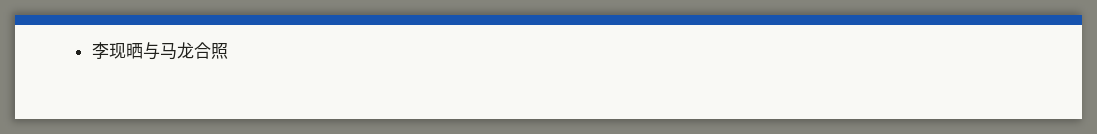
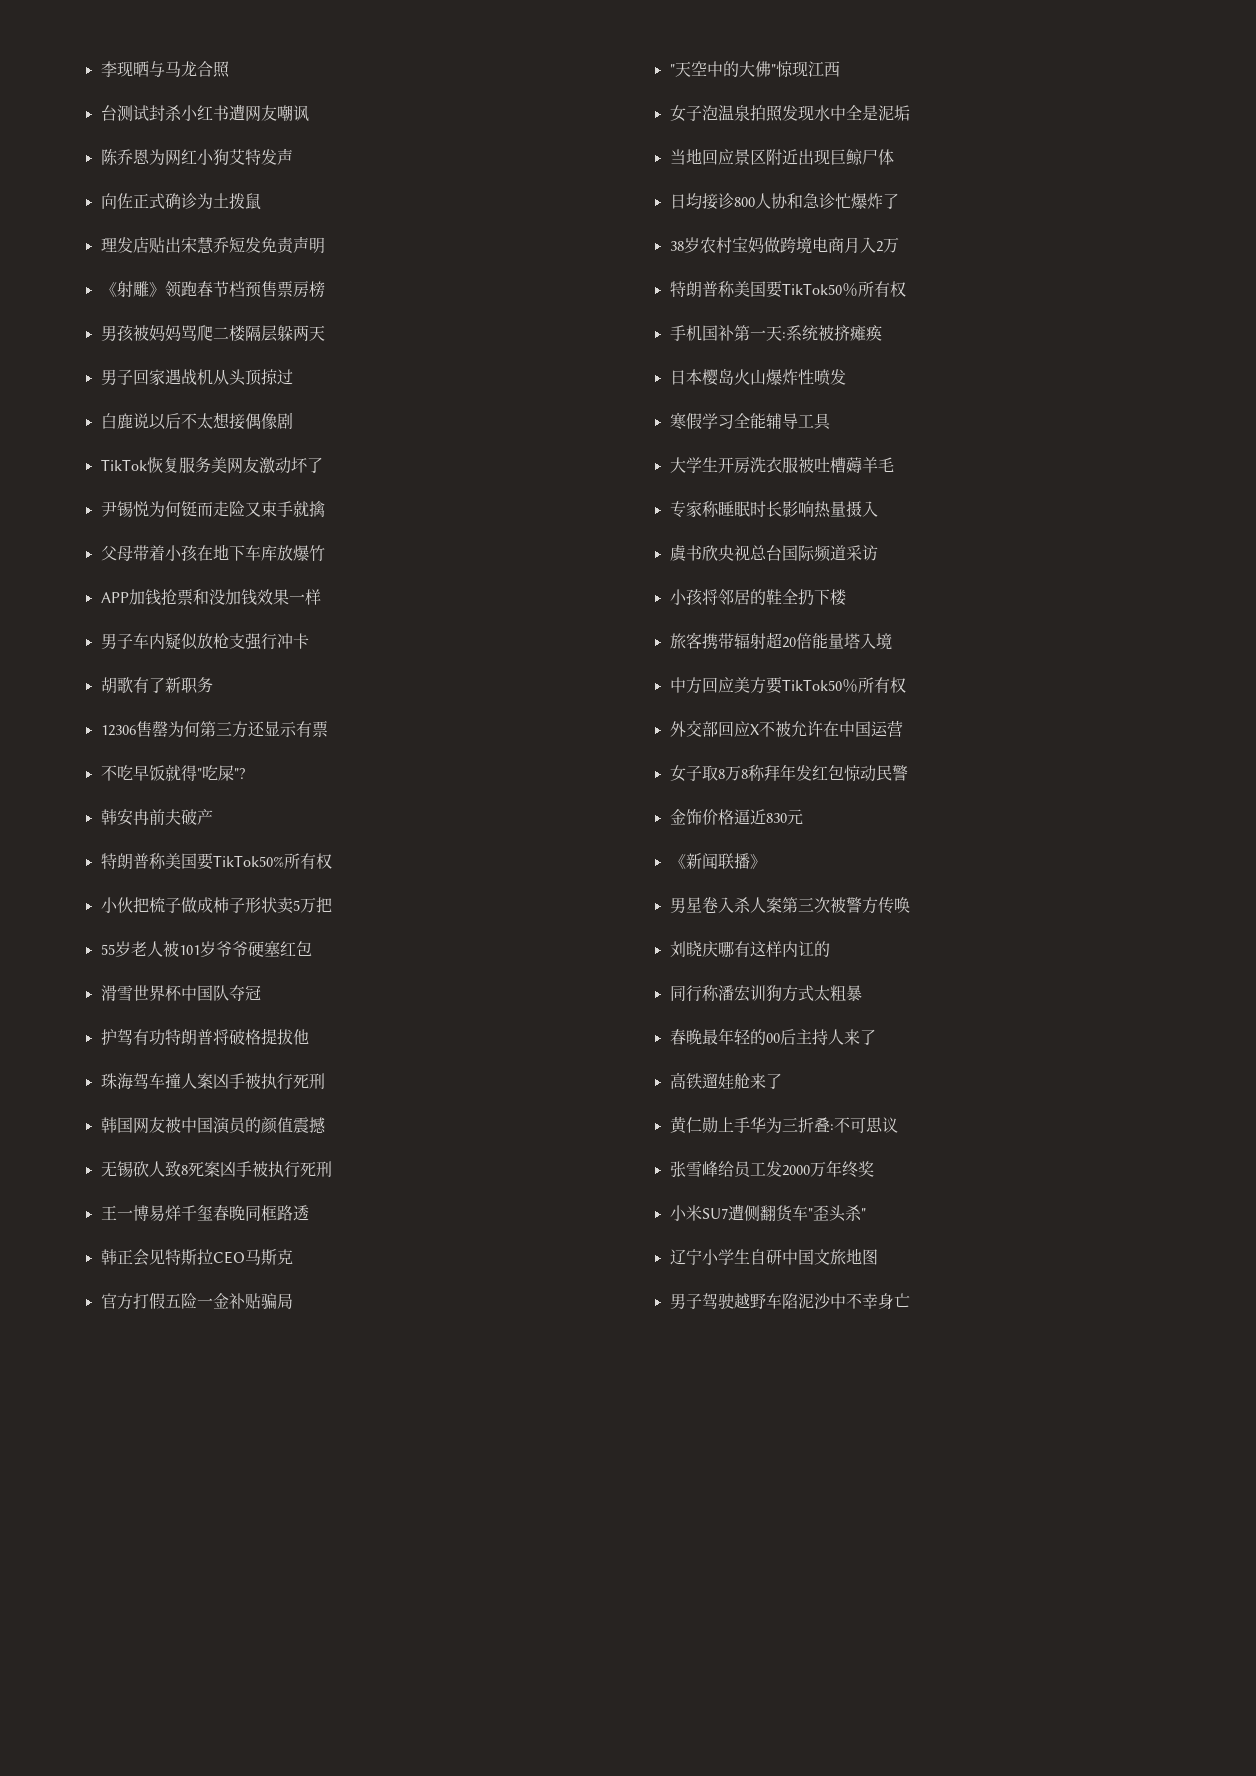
(228, 51) none -> [100,104,309,122] [100,148,293,166] [100,193,261,210] [100,236,325,254] [100,281,325,298] [100,325,325,342] [100,369,293,386] [100,412,293,430] [100,457,323,474] [100,501,325,517] [100,544,325,562] [100,589,321,606] [100,632,309,650] [100,677,213,694] [100,721,328,738] [100,765,245,781] [100,809,213,826] [100,853,332,870] [100,897,332,914] [100,940,312,957] [100,985,261,1001] [100,1028,309,1046] [100,1073,325,1090] [100,1117,326,1134] [100,1161,332,1178] [100,1205,309,1222] [100,1249,293,1266] [100,1293,293,1310] [669,61,840,77] [669,105,910,122] [669,148,894,166] [669,193,899,210] [669,237,899,254] [669,281,906,298] [669,325,882,342] [669,369,846,386] [669,412,831,430] [669,457,894,474] [669,501,878,518] [669,544,878,562] [669,589,846,606] [669,632,892,650] [669,677,906,694] [669,720,903,737] [669,764,908,782] [669,809,803,825] [669,853,766,869] [669,897,910,914] [669,940,830,958] [669,985,862,1002] [669,1028,876,1045] [669,1072,782,1089] [669,1116,898,1134] [669,1160,874,1178] [669,1204,866,1222] [669,1248,878,1265] [669,1293,910,1309] // 台测试封杀小红书遭网友嘲讽 // 陈乔恩为网红小狗艾特发声 // 向佐正式确诊为土拨鼠 // 理发店贴出宋慧乔短发免责声明 // 《射雕》领跑春节档预售票房榜 // 男孩被妈妈骂爬二楼隔层躲两天 // 男子回家遇战机从头顶掠过 // 白鹿说以后不太想接偶像剧 // TikTok恢复服务美网友激动坏了 // 尹锡悦为何铤而走险又束手就擒 // 父母带着小孩在地下车库放爆竹 // APP加钱抢票和没加钱效果一样 // 男子车内疑似放枪支强行冲卡 // 胡歌有了新职务 // 12306售罄为何第三方还显示有票 // 不吃早饭就得"吃屎"? // 韩安冉前夫破产 // 特朗普称美国要TikTok50%所有权 // 小伙把梳子做成柿子形状卖5万把 // 55岁老人被101岁爷爷硬塞红包 // 滑雪世界杯中国队夺冠 // 护驾有功特朗普将破格提拔他 // 珠海驾车撞人案凶手被执行死刑 // 韩国网友被中国演员的颜值震撼 // 无锡砍人致8死案凶手被执行死刑 // 王一博易烊千玺春晚同框路透 // 韩正会见特斯拉CEO马斯克 // 官方打假五险一金补贴骗局 // "天空中的大佛"惊现江西 // 女子泡温泉拍照发现水中全是泥垢 // 当地回应景区附近出现巨鲸尸体 // 日均接诊800人协和急诊忙爆炸了 // 38岁农村宝妈做跨境电商月入2万 // 特朗普称美国要TikTok50％所有权 // 手机国补第一天:系统被挤瘫痪 // 日本樱岛火山爆炸性喷发 // 寒假学习全能辅导工具 // 大学生开房洗衣服被吐槽薅羊毛 // 专家称睡眠时长影响热量摄入 // 虞书欣央视总台国际频道采访 // 小孩将邻居的鞋全扔下楼 // 旅客携带辐射超20倍能量塔入境 // 中方回应美方要TikTok50％所有权 // 外交部回应X不被允许在中国运营 // 女子取8万8称拜年发红包惊动民警 // 金饰价格逼近830元 // 《新闻联播》 // 男星卷入杀人案第三次被警方传唤 // 刘晓庆哪有这样内讧的 // 同行称潘宏训狗方式太粗暴 // 春晚最年轻的00后主持人来了 // 高铁遛娃舱来了 // 黄仁勋上手华为三折叠:不可思议 // 张雪峰给员工发2000万年终奖 // 小米SU7遭侧翻货车"歪头杀" // 辽宁小学生自研中国文旅地图 // 男子驾驶越野车陷泥沙中不幸身亡

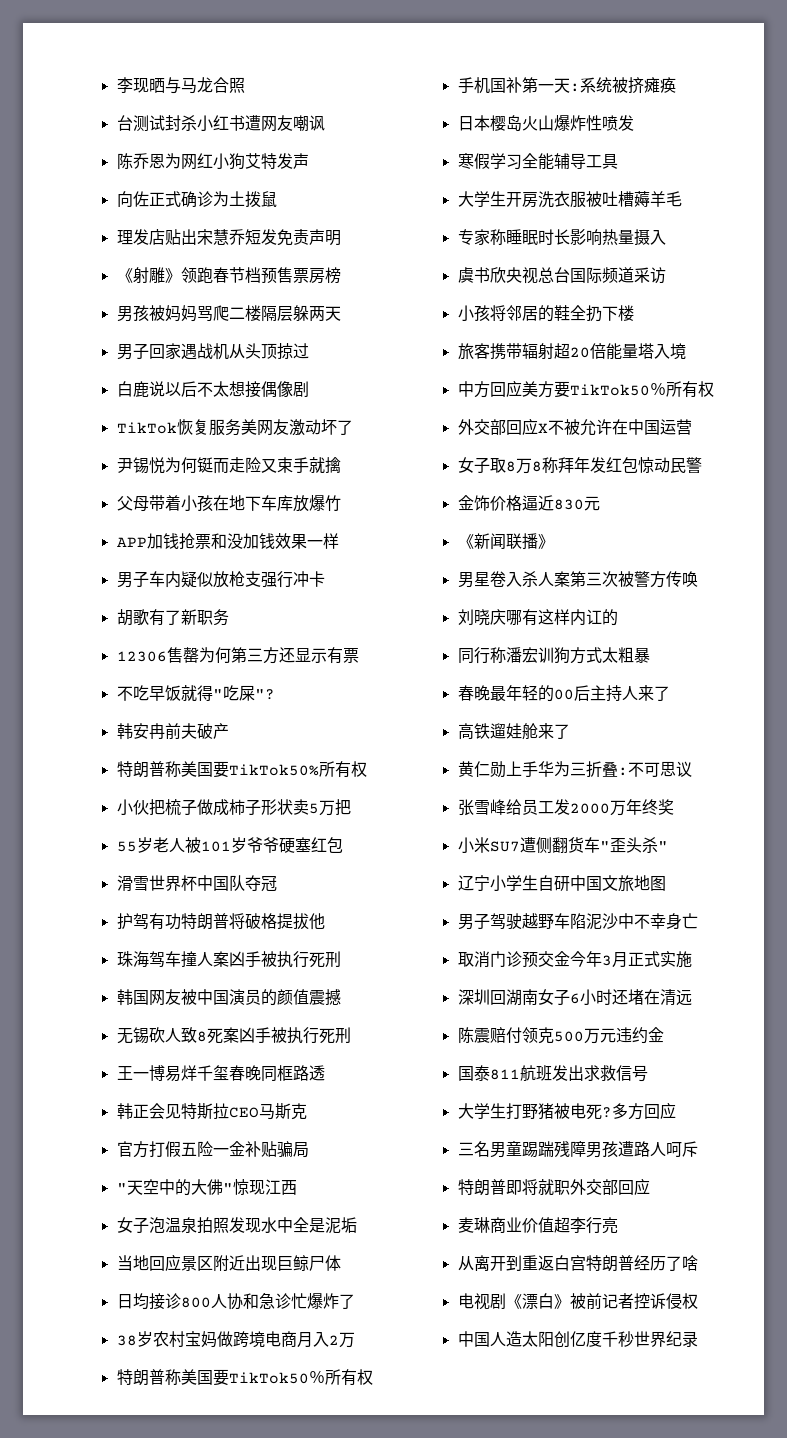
(910, 1300) none -> [457,951,692,968] [457,989,692,1006] [457,1027,664,1044] [457,1065,648,1082] [457,1102,676,1120] [457,1141,698,1158] [457,1178,650,1196] [457,1217,618,1234] [457,1255,698,1272] [457,1293,698,1310] [457,1331,698,1348] // 取消门诊预交金今年3月正式实施 // 深圳回湖南女子6小时还堵在清远 // 陈震赔付领克500万元违约金 // 国泰811航班发出求救信号 // 大学生打野猪被电死?多方回应 // 三名男童踢踹残障男孩遭路人呵斥 // 特朗普即将就职外交部回应 // 麦琳商业价值超李行亮 // 从离开到重返白宫特朗普经历了啥 // 电视剧《漂白》被前记者控诉侵权 // 中国人造太阳创亿度千秒世界纪录

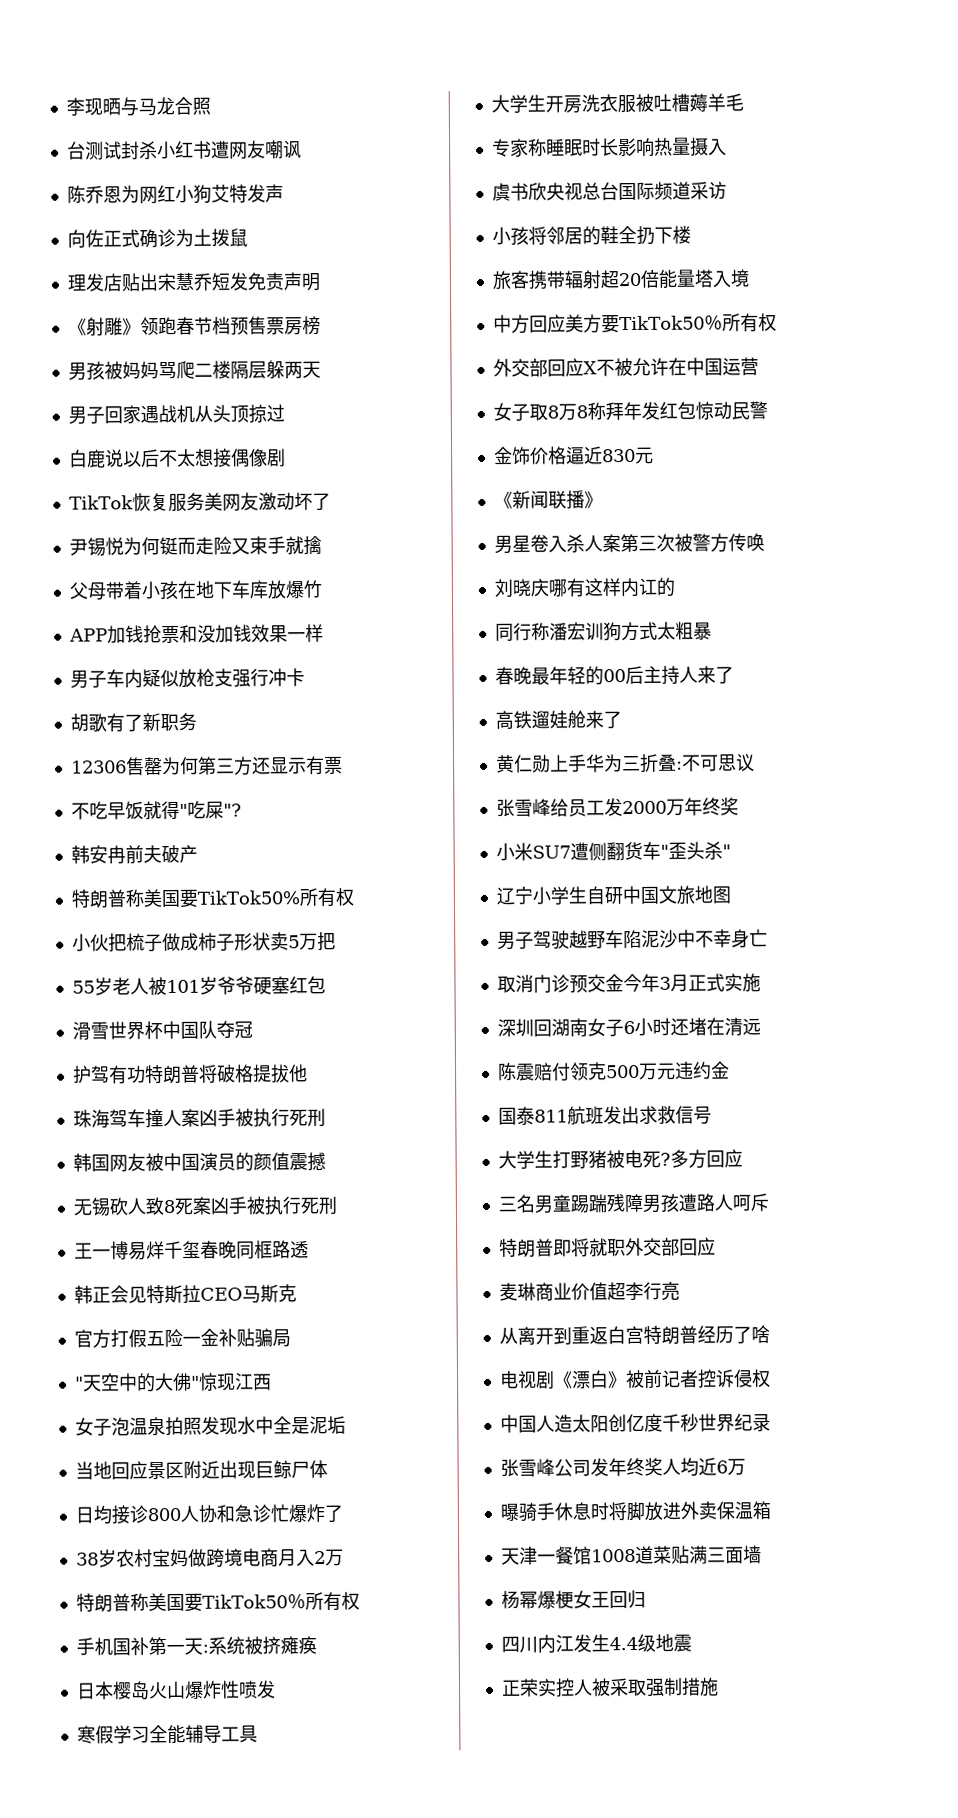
(698, 1339) none -> [499,1457,746,1477] [499,1501,771,1522] [500,1545,762,1565] [500,1589,646,1610] [500,1633,692,1654] [500,1677,719,1698] // 张雪峰公司发年终奖人均近6万 // 曝骑手休息时将脚放进外卖保温箱 // 天津一餐馆1008道菜贴满三面墙 // 杨幂爆梗女王回归 // 四川内江发生4.4级地震 // 正荣实控人被采取强制措施

